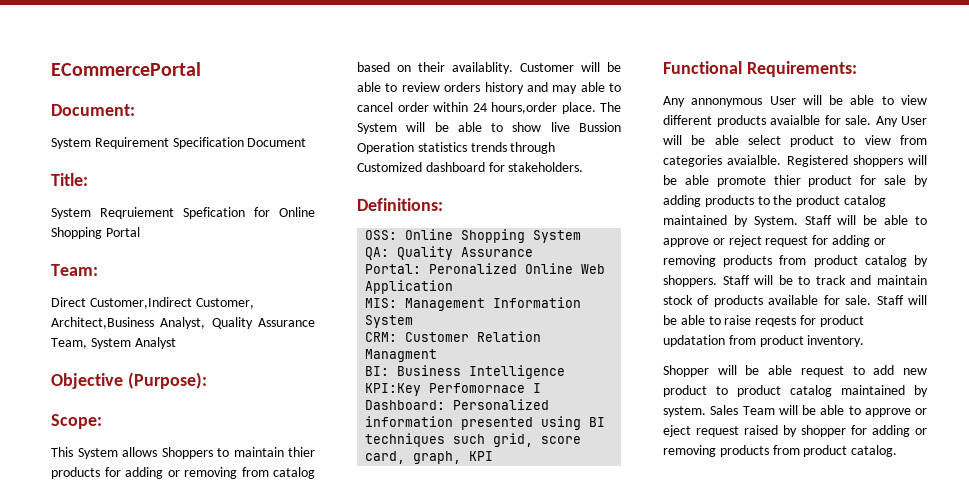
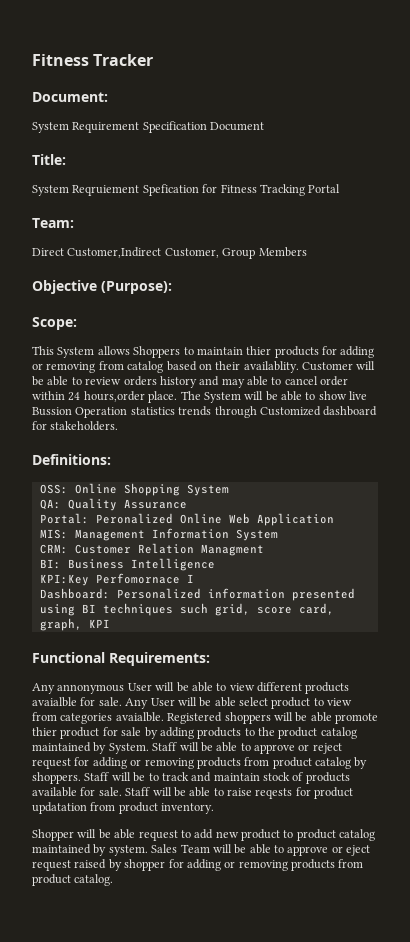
[51,62,201,76] ECommercePortal -> [32,54,154,66] Fitness Tracker
[279,207,315,217] [51,227,102,239] Online Shopping -> [220,184,305,196] Fitness Tracking
[51,317,315,329] [51,337,176,349] Architect,Business Analyst, Quality Assurance Team, System Analyst -> [222,247,307,259] Group Members

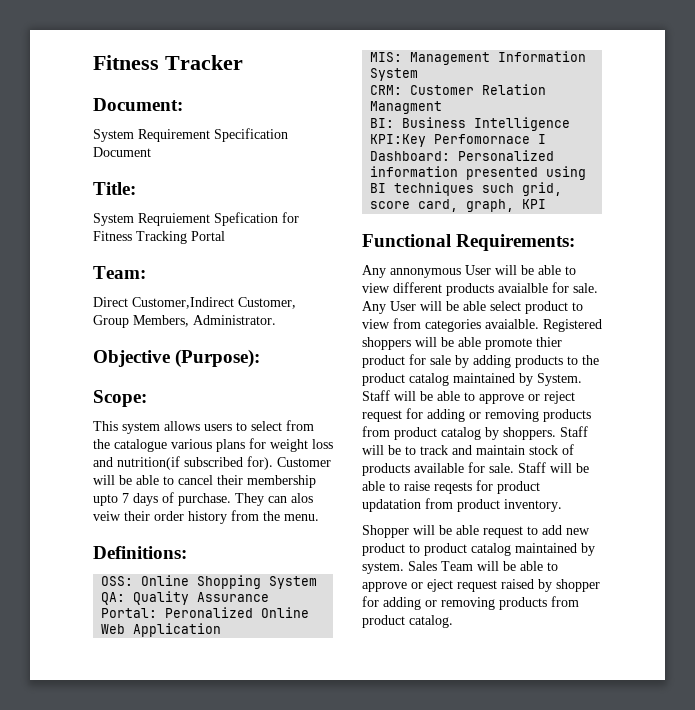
[258,247,307,257] Members -> [133,315,276,327] Members, Administrator.
[57,346,375,358] [32,361,299,373] System allows Shoppers to maintain thier products for adding or removing from catalog based on their availablity. -> [122,420,314,434] [93,438,333,452] [93,456,273,470] system allows users to select from the catalogue various plans for weight loss and nutrition(if subscribed for).
[85,376,349,388] [32,391,368,403] [32,406,378,418] [32,421,119,431] review orders history and may able to cancel order within 24 hours,order place. The System will be able to show live Bussion Operation statistics trends through Customized dashboard for stakeholders. -> [178,475,316,488] [93,492,313,506] [93,510,319,524] cancel their membership upto 7 days of purchase. They can alos veiw their order history from the menu.

